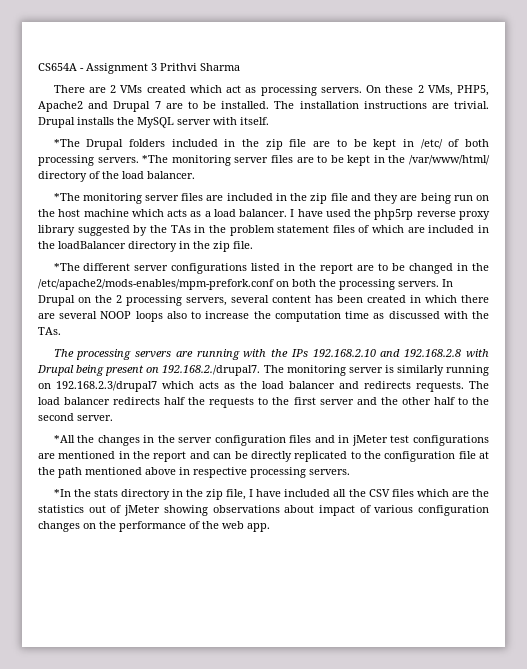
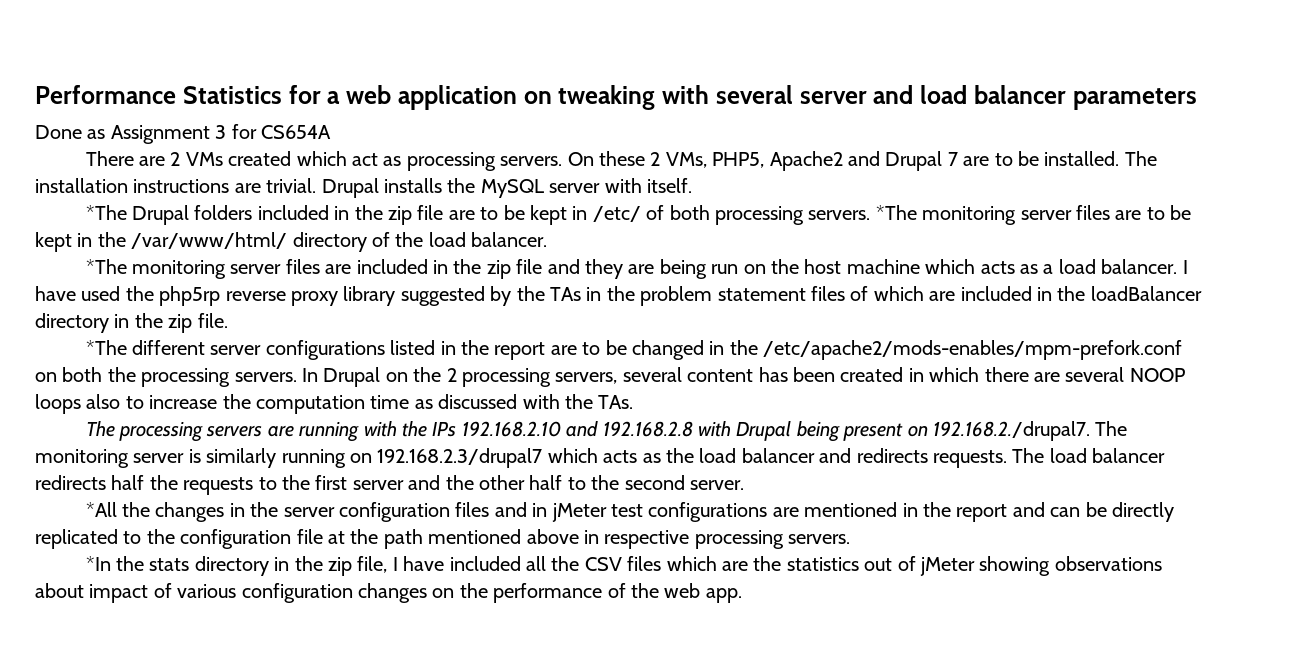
[38,63,240,74] CS654A - Assignment 3 Prithvi Sharma -> [35,85,1197,110] [35,124,331,144] Performance Statistics for a web application on tweaking with several server and load balancer parameters // Done as Assignment 3 for CS654A

